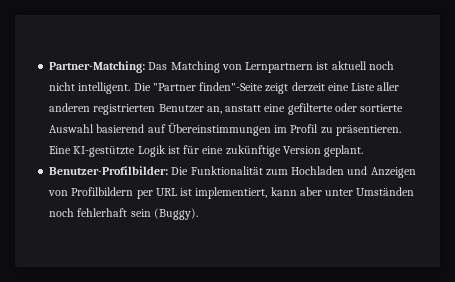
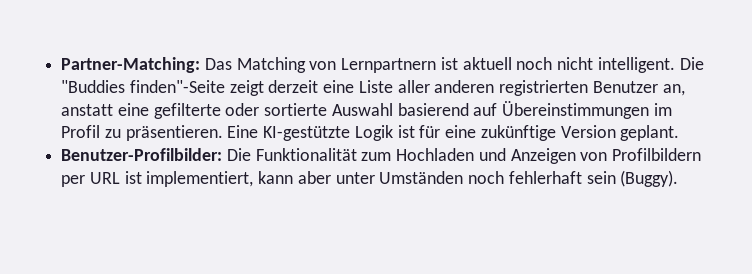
[152,83,196,91] "Partner -> [61,80,126,93] "Buddies

